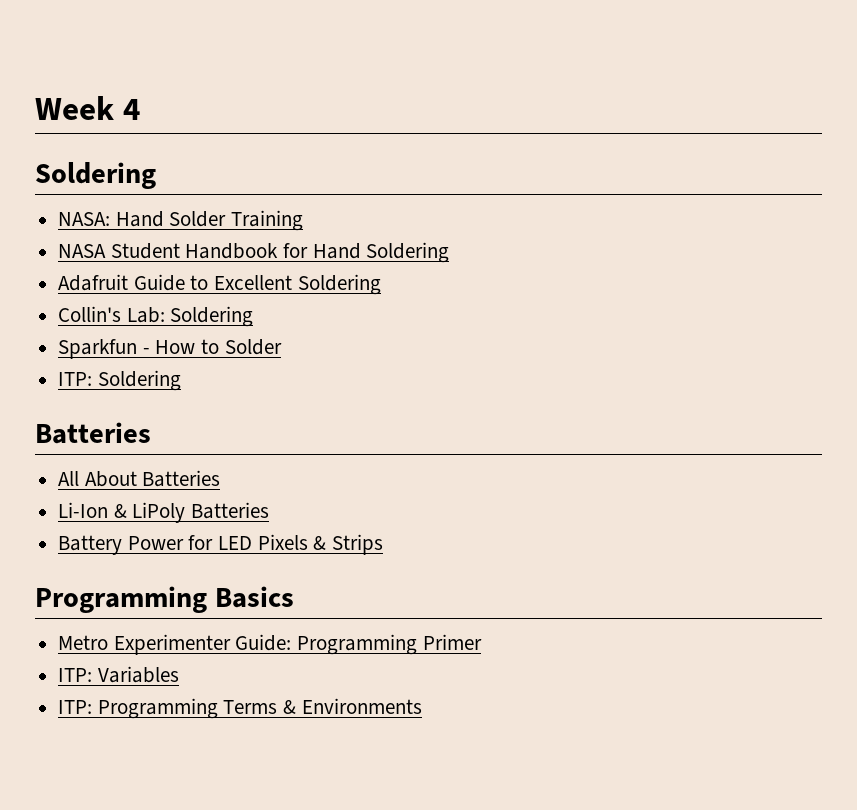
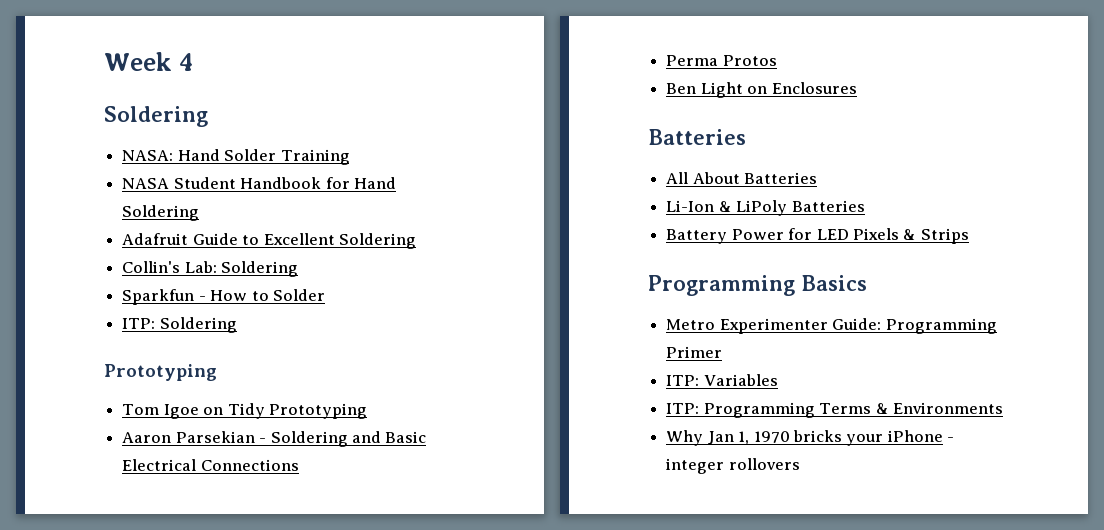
(181, 380) none -> [104,364,217,381] [122,403,367,419] [122,431,427,447] [122,459,299,471] [666,55,777,66] [666,82,857,98] // Prototyping // Tom Igoe on Tidy Prototyping // Aaron Parsekian - Soldering and Basic Electrical Connections // Perma Protos // Ben Light on Enclosures
(422, 706) none -> [666,430,955,446] [666,458,800,474] // Why Jan 1, 1970 bricks your iPhone - integer rollovers

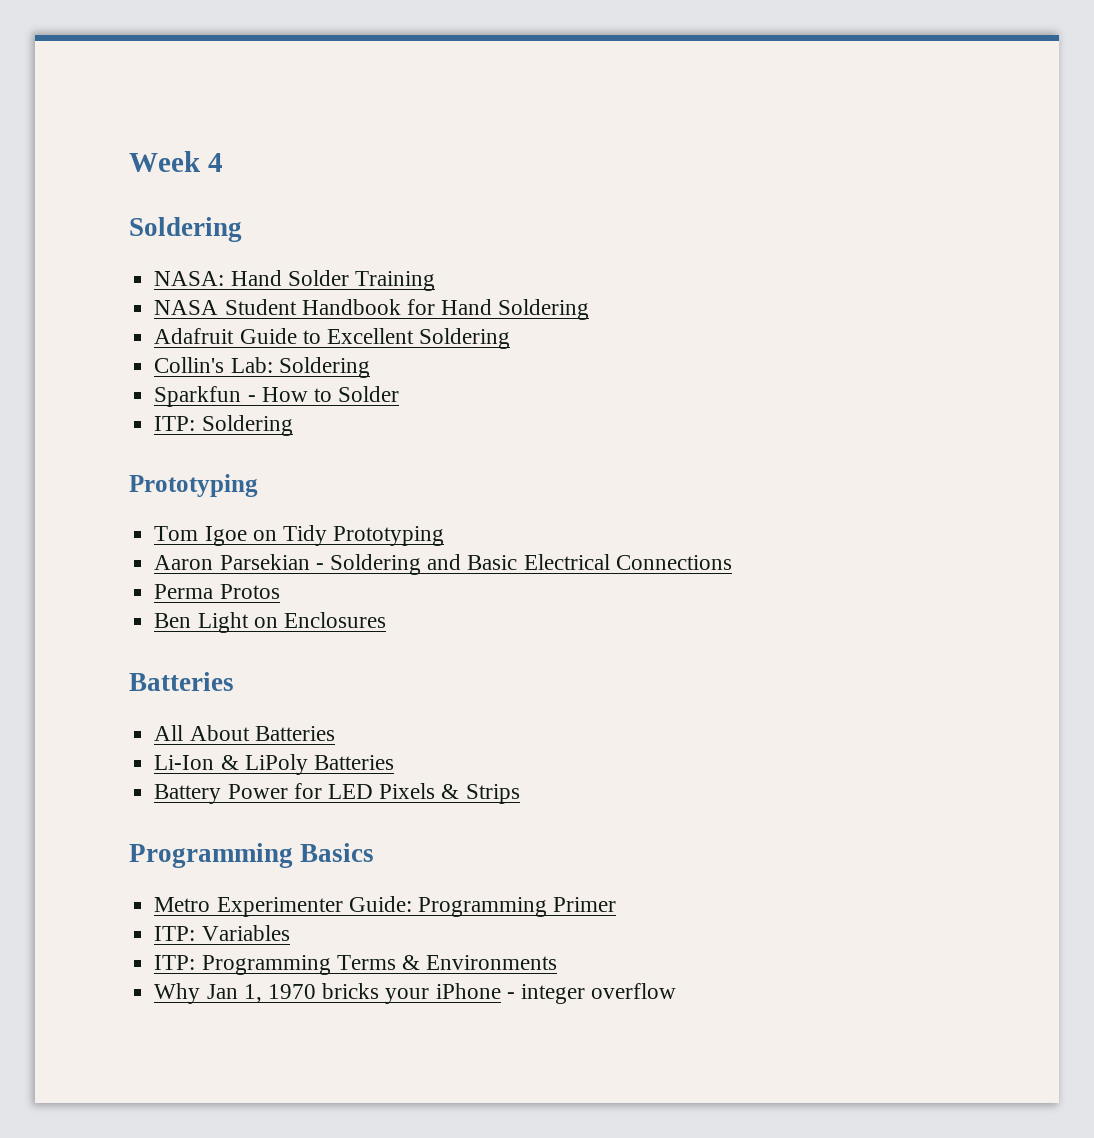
[728,458,800,470] rollovers -> [591,983,677,999] overflow

